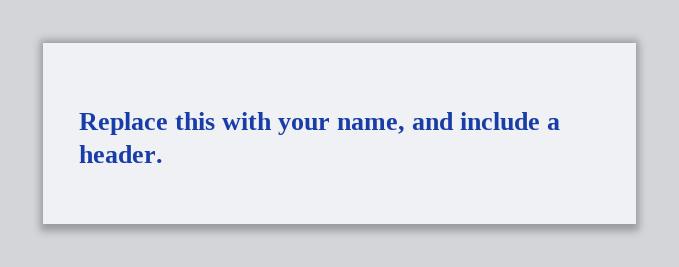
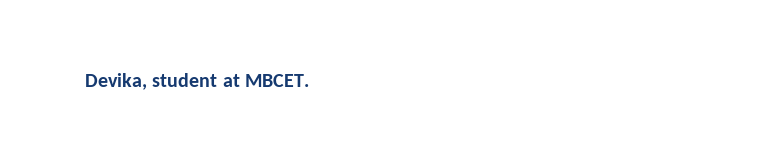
[79,112,561,135] [79,145,163,163] Replace this with your name, and include a header. -> [85,73,309,90] Devika, student at MBCET.

